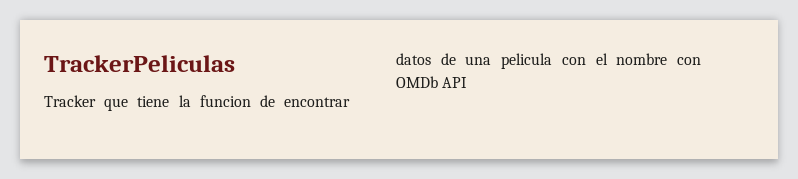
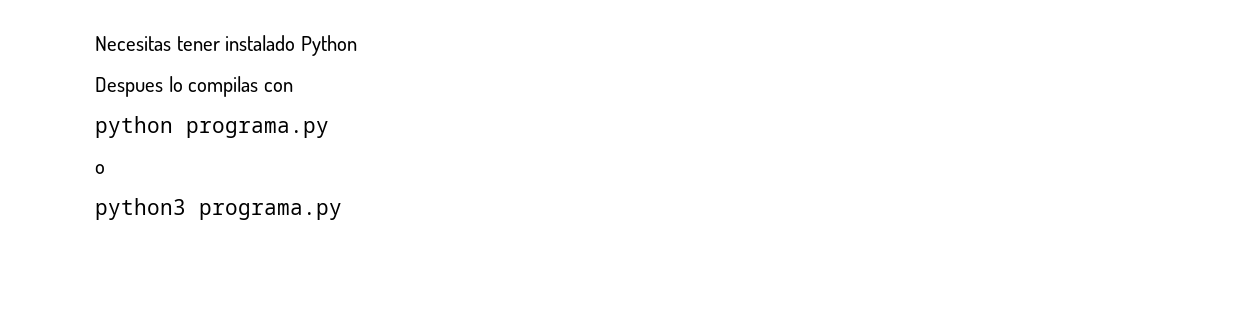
[44,55,235,72] [44,95,350,111] [396,53,701,69] [396,76,468,88] TrackerPeliculas // Tracker que tiene la funcion de encontrar datos de una pelicula con el nombre con OMDb API -> [95,35,357,56] [95,76,293,97] [95,116,329,138] [95,164,105,174] [95,198,342,220] Necesitas tener instalado Python // Despues lo compilas con // python programa.py // o // python3 programa.py

